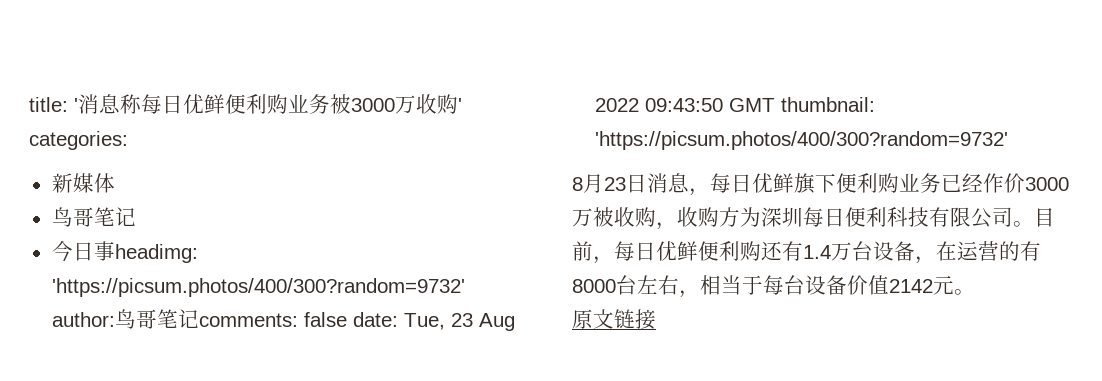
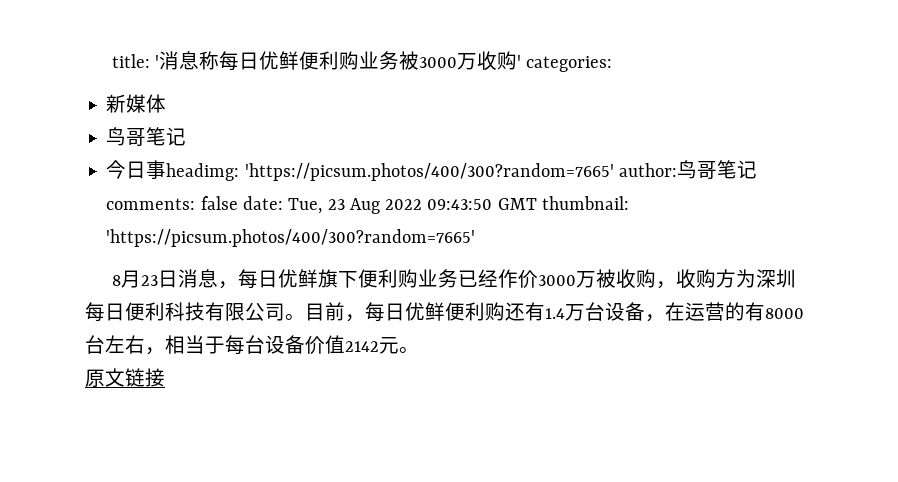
[51,278,465,297] 'https://picsum.photos/400/300?random=9732' -> [244,163,614,181] 'https://picsum.photos/400/300?random=7665'
[594,131,1008,150] 'https://picsum.photos/400/300?random=9732' -> [106,229,476,247] 'https://picsum.photos/400/300?random=7665'

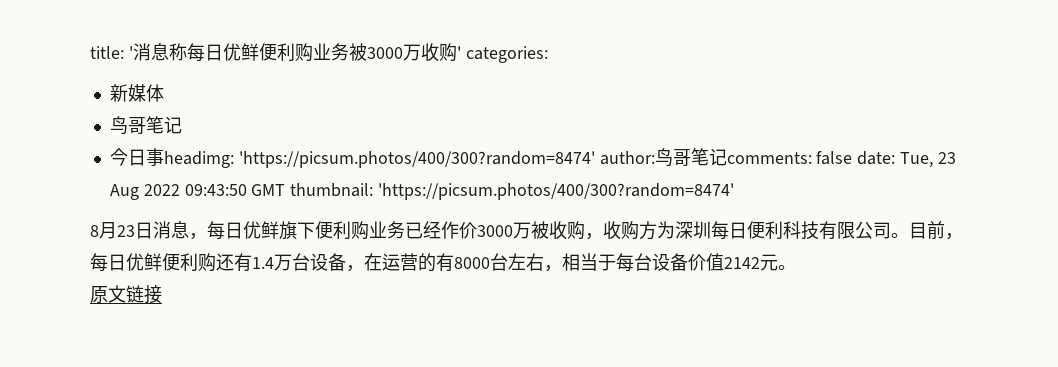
[244,163,614,181] 'https://picsum.photos/400/300?random=7665' -> [238,151,595,168] 'https://picsum.photos/400/300?random=8474'
[106,229,476,247] 'https://picsum.photos/400/300?random=7665' -> [378,183,735,200] 'https://picsum.photos/400/300?random=8474'

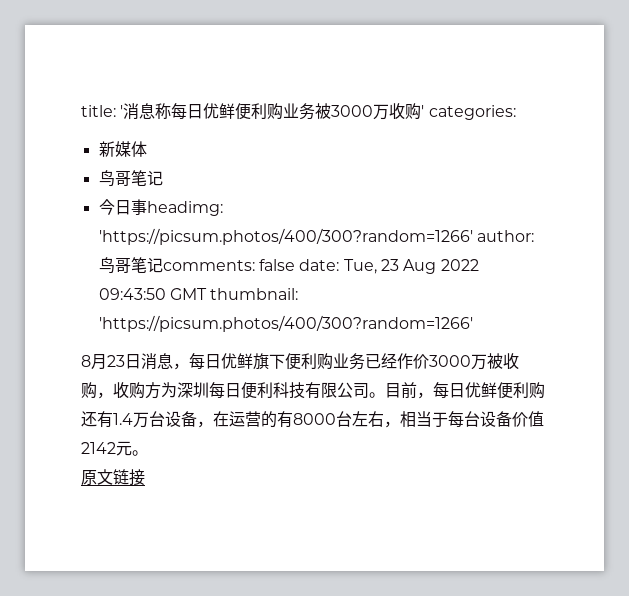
[238,151,595,168] 'https://picsum.photos/400/300?random=8474' -> [98,228,473,245] 'https://picsum.photos/400/300?random=1266'
[378,183,735,200] 'https://picsum.photos/400/300?random=8474' -> [98,315,473,332] 'https://picsum.photos/400/300?random=1266'

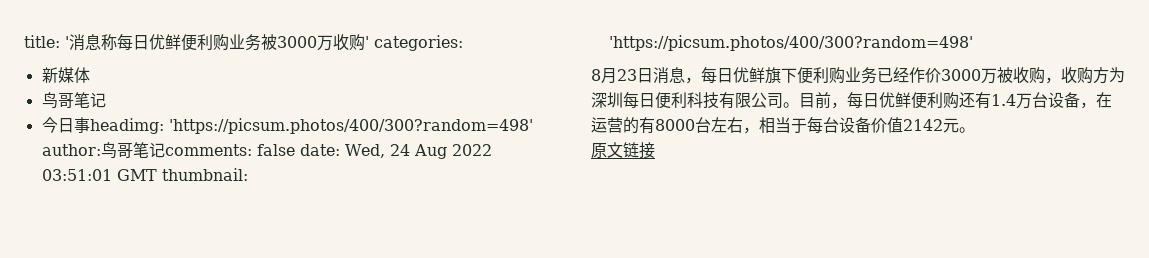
[98,228,473,245] 'https://picsum.photos/400/300?random=1266' -> [168,118,533,134] 'https://picsum.photos/400/300?random=498'
[343,259,399,274] Tue, 23 -> [344,144,410,158] Wed, 24
[98,288,166,300] 09:43:50 -> [41,169,112,181] 03:51:01
[98,315,473,332] 'https://picsum.photos/400/300?random=1266' -> [608,35,973,51] 'https://picsum.photos/400/300?random=498'

